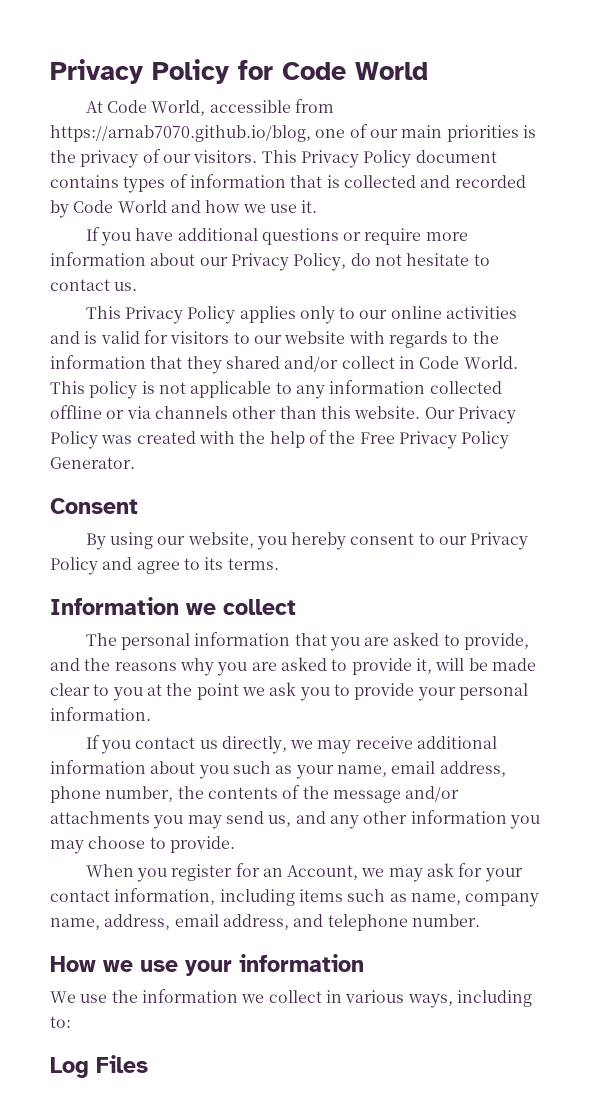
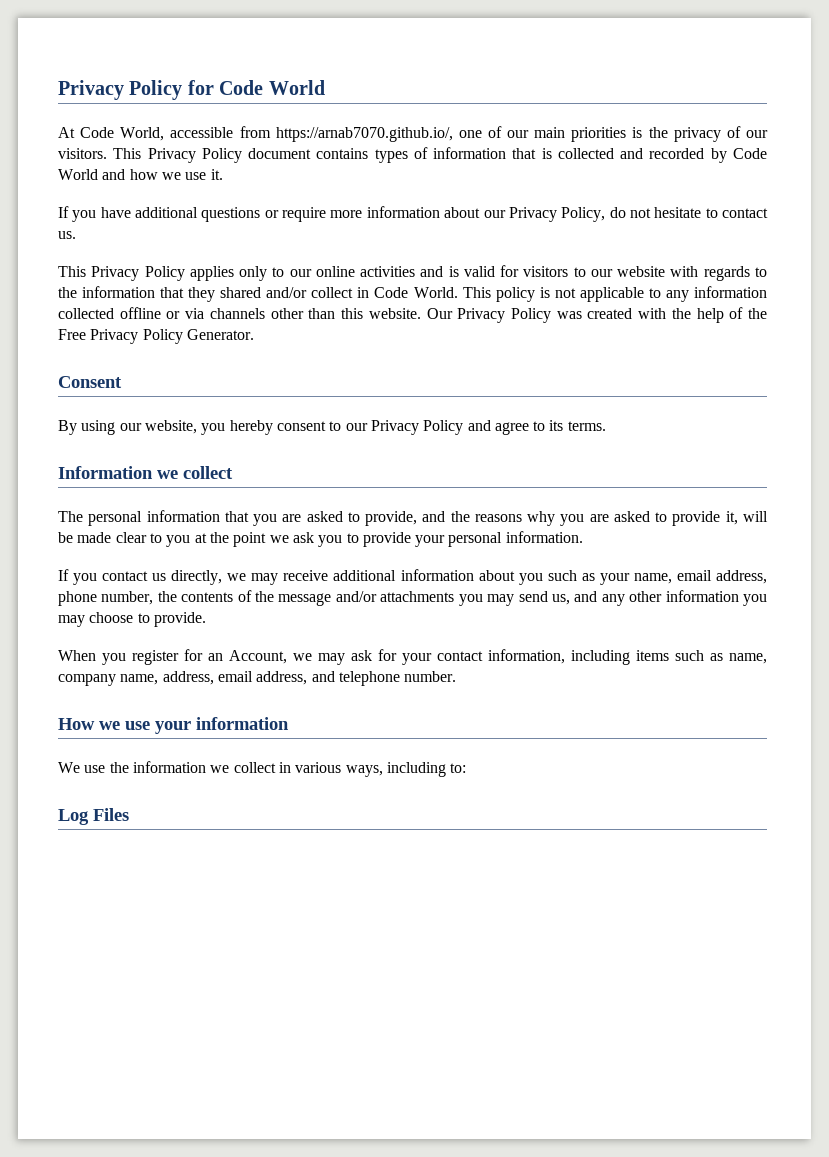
[50,125,311,142] https://arnab7070.github.io/blog, -> [275,127,453,142] https://arnab7070.github.io/,

